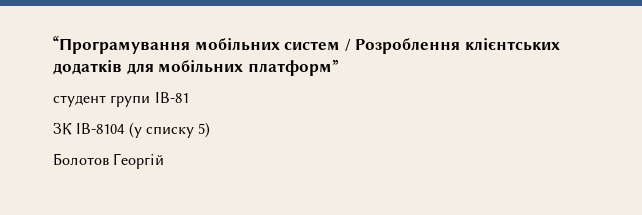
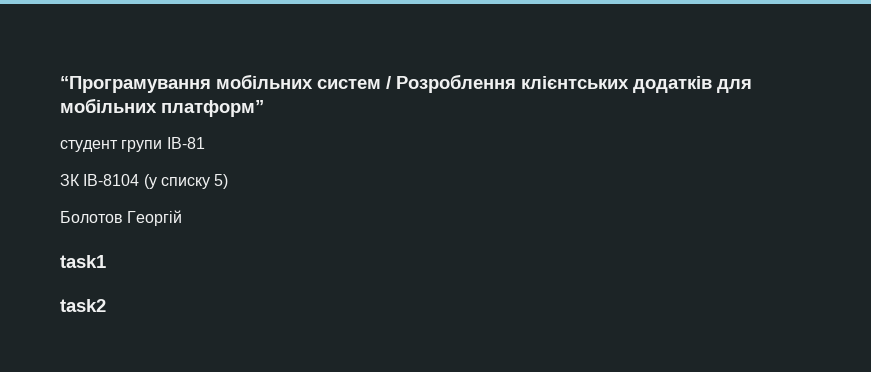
(165, 161) none -> [60,255,106,268] [60,299,106,312] // task1 // task2

